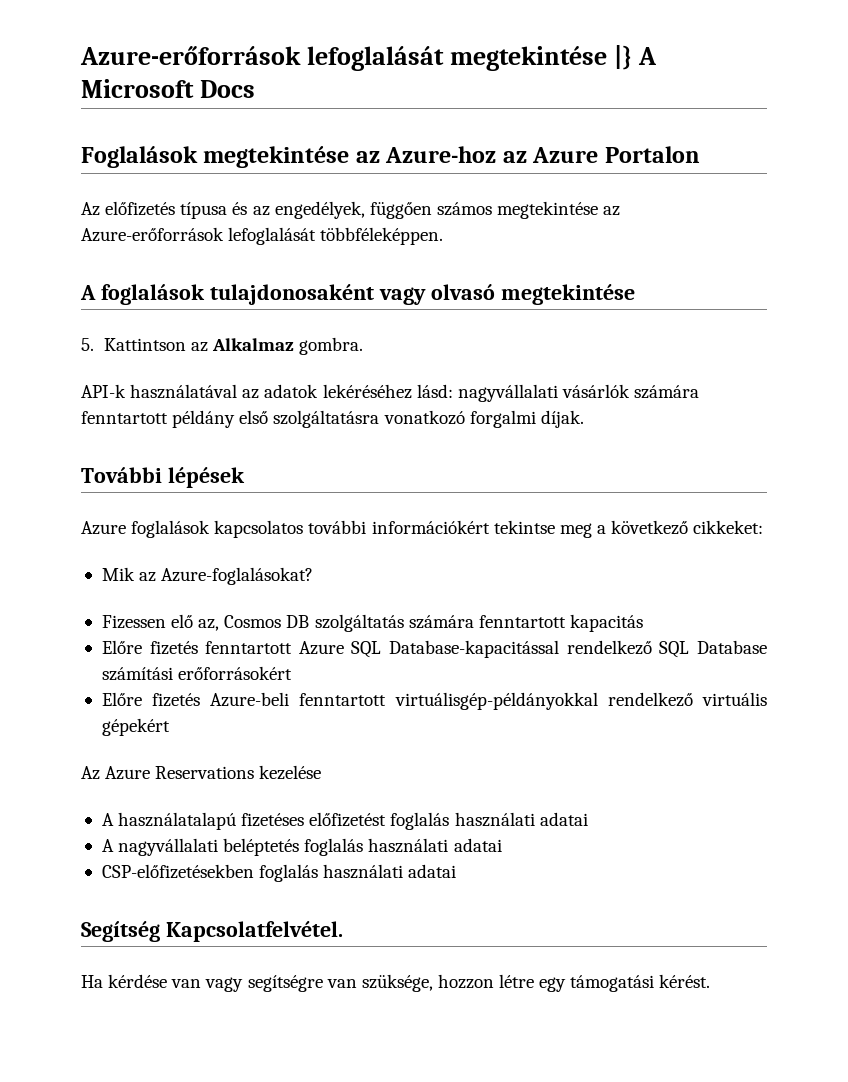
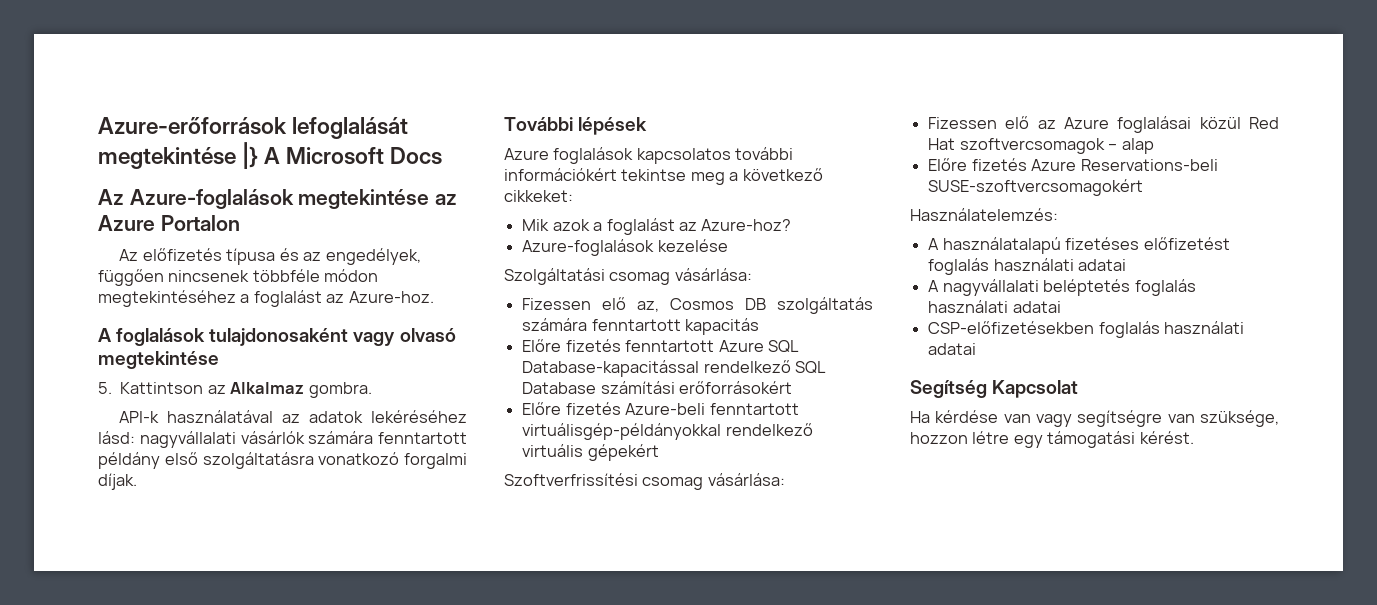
[81,146,497,168] Foglalások megtekintése az Azure-hoz -> [98,189,430,209] Az Azure-foglalások megtekintése
[436,201,621,219] [81,227,444,245] számos megtekintése az Azure-erőforrások lefoglalását többféleképpen. -> [168,269,379,282] [98,290,434,307] nincsenek többféle módon megtekintéséhez a foglalást az Azure-hoz.
[139,567,314,585] az Azure-foglalásokat? -> [552,218,792,235] [522,239,728,256] [504,268,752,285] azok a foglalást az Azure-hoz? // Azure-foglalások kezelése // Szolgáltatási csomag vásárlása:
[81,765,322,780] Az Azure Reservations kezelése -> [504,473,785,490] [928,116,1279,133] [928,138,1154,154] [928,158,1218,171] [928,179,1144,196] [910,208,1058,221] Szoftverfrissítési csomag vásárlása: // Fizessen elő az Azure foglalásai közül Red Hat szoftvercsomagok – alap // Előre fizetés Azure Reservations-beli SUSE-szoftvercsomagokért // Használatelemzés:
[165,921,343,942] Kapcsolatfelvétel. -> [992,380,1079,398] Kapcsolat

